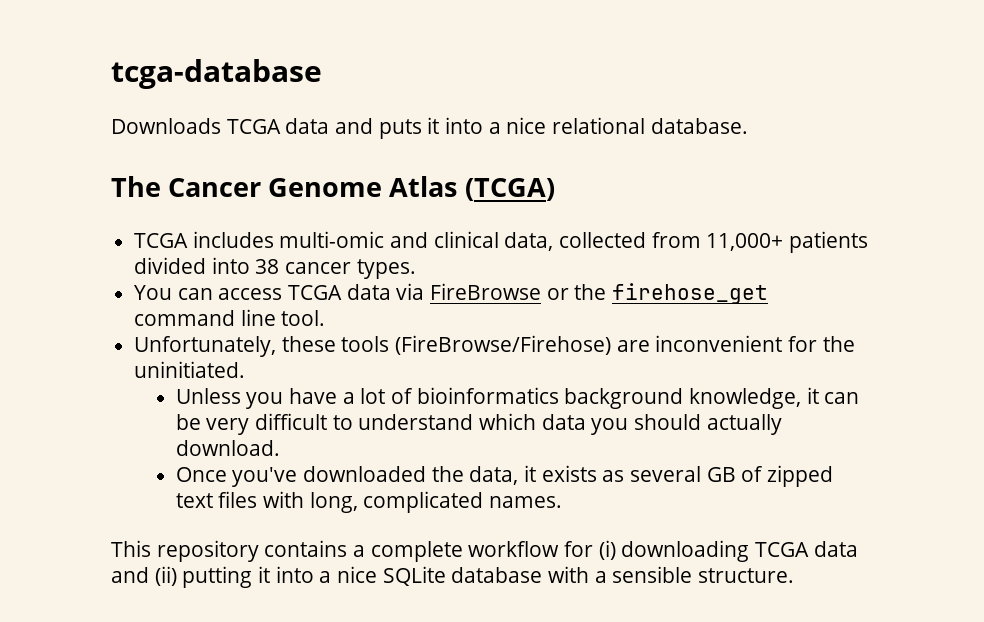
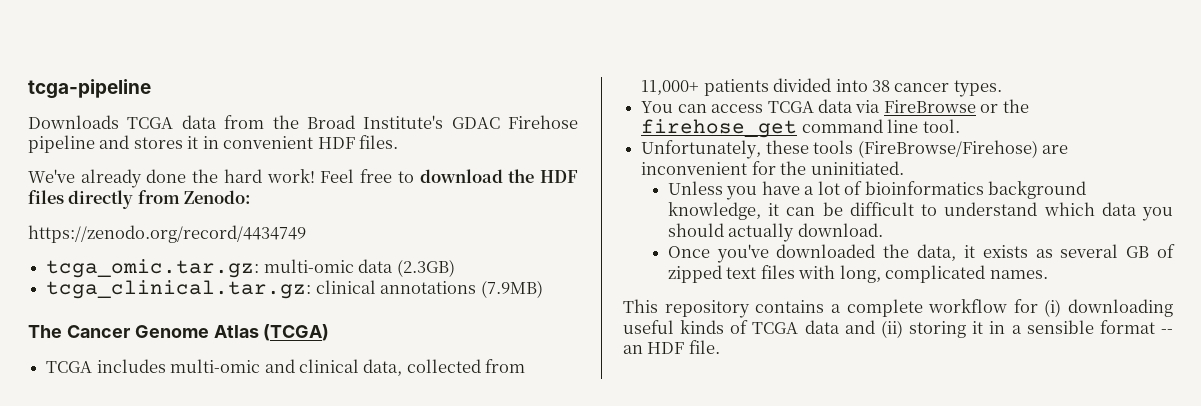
[111,59,322,89] tcga-database -> [28,79,151,99] tcga-pipeline
[335,117,748,139] and puts it into a nice relational database. -> [224,115,578,129] [28,135,399,153] [28,169,579,188] [28,190,252,209] [28,225,306,243] [46,259,455,278] [46,280,543,299] from the Broad Institute's GDAC Firehose pipeline and stores it in convenient HDF files. // We've already done the hard work! Feel free to download the HDF files directly from Zenodo: // https://zenodo.org/record/4434749 // tcga_omic.tar.gz: multi-omic data (2.3GB) // tcga_clinical.tar.gz: clinical annotations (7.9MB)
[206,418,250,435] very -> (843, 209) none
(750, 551) none -> [623,320,749,334] useful kinds of
[182,566,795,588] putting it into a nice SQLite database with a sensible structure. -> [909,320,1173,338] [623,340,720,354] storing it in a sensible format -- an HDF file.

